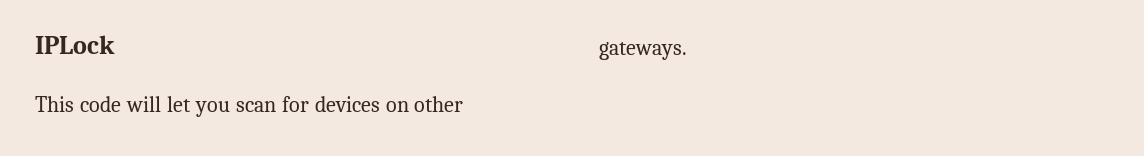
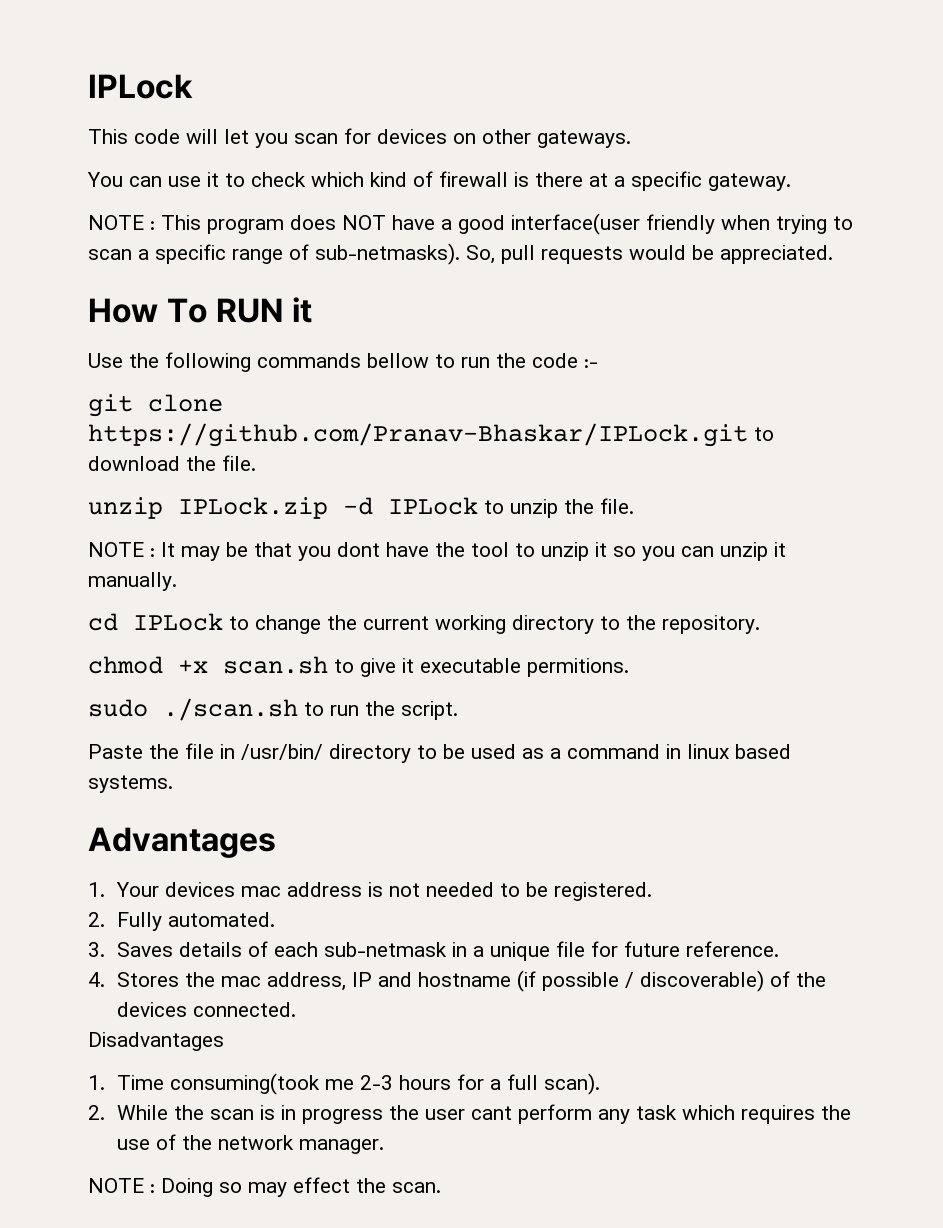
(687, 51) none -> [87,171,791,191] [88,213,853,235] [88,243,833,265] [88,297,312,323] [88,352,598,372] [88,394,223,417] [88,423,774,447] [88,455,256,471] [88,497,634,519] [88,542,786,561] [88,572,177,591] [88,613,760,634] [88,656,629,677] [88,698,458,721] [88,743,791,763] [88,775,173,793] [88,827,276,858] [88,882,653,901] [88,912,276,931] [88,941,780,961] [88,970,827,992] [117,1002,297,1017] [88,1032,224,1051] [88,1073,601,1095] [88,1104,852,1124] [117,1134,385,1154] [88,1177,441,1197] // You can use it to check which kind of firewall is there at a specific gateway. // NOTE : This program does NOT have a good interface(user friendly when trying to scan a specific range of sub-netmasks). So, pull requests would be appreciated. // How To RUN it // Use the following commands bellow to run the code :- // git clone https://github.com/Pranav-Bhaskar/IPLock.git to download the file. // unzip IPLock.zip -d IPLock to unzip the file. // NOTE : It may be that you dont have the tool to unzip it so you can unzip it manually. // cd IPLock to change the current working directory to the repository. // chmod +x scan.sh to give it executable permitions. // sudo ./scan.sh to run the script. // Paste the file in /usr/bin/ directory to be used as a command in linux based systems. // Advantages // 1. Your devices mac address is not needed to be registered. // 2. Fully automated. // 3. Saves details of each sub-netmask in a unique file for future reference. // 4. Stores the mac address, IP and hostname (if possible / discoverable) of the devices connected. // Disadvantages // 1. Time consuming(took me 2-3 hours for a full scan). // 2. While the scan is in progress the user cant perform any task which requires the use of the network manager. // NOTE : Doing so may effect the scan.

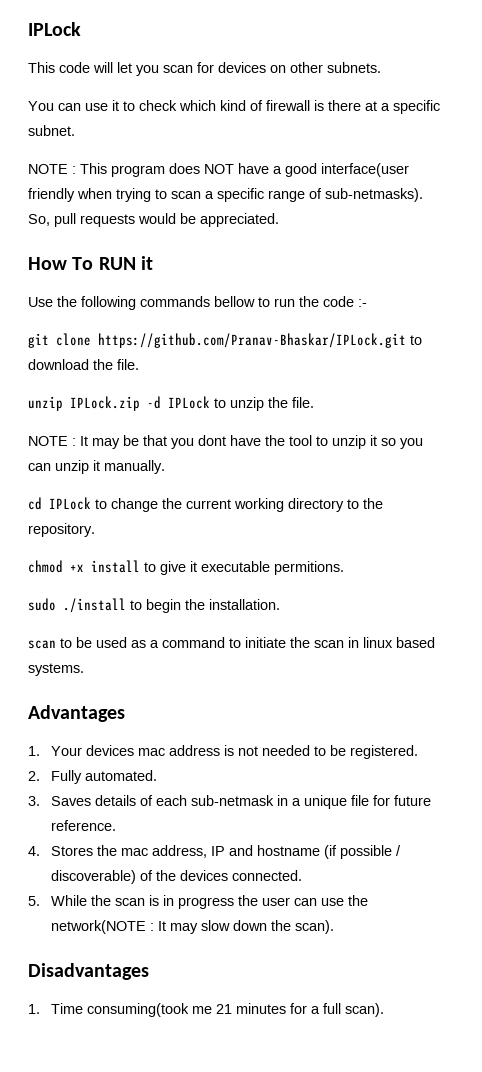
[537,130,631,148] gateways. -> [327,62,381,73] subnets.
[708,173,791,191] gateway. -> [28,125,75,136] subnet.
[223,656,328,674] scan.sh -> [91,560,140,573] install
[163,698,458,721] [88,743,411,763] ./scan.sh to run the script. // Paste the file in /usr/bin/ directory -> [63,598,280,613] [28,640,56,649] ./install to begin the installation. // scan
(660, 751) none -> [229,637,344,648] to initiate the scan
[88,1032,224,1051] [88,1073,601,1095] [88,1105,105,1120] Disadvantages // 1. Time consuming(took me 2-3 hours for a full scan). // 2. -> [28,896,40,906] 5.
[471,1104,852,1124] [117,1134,385,1154] [88,1177,441,1197] cant perform any task which requires the use of the network manager. // NOTE : Doing so may effect the scan. -> [293,895,368,906] [50,920,334,934] [28,963,149,980] [28,1003,384,1017] can use the network(NOTE : It may slow down the scan). // Disadvantages // 1. Time consuming(took me 21 minutes for a full scan).

